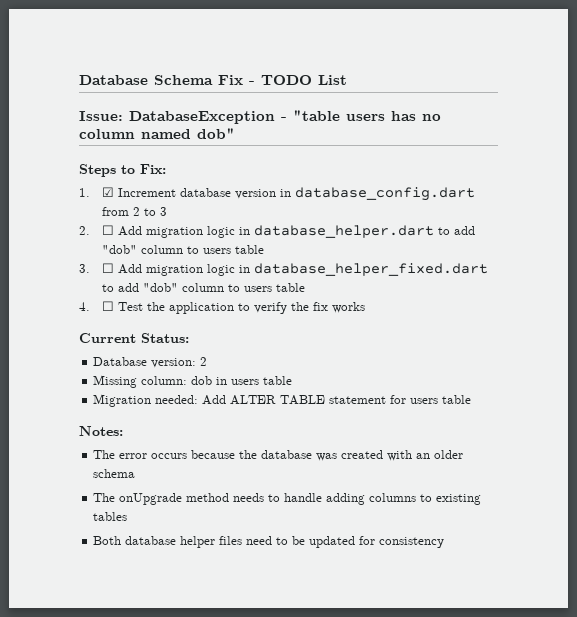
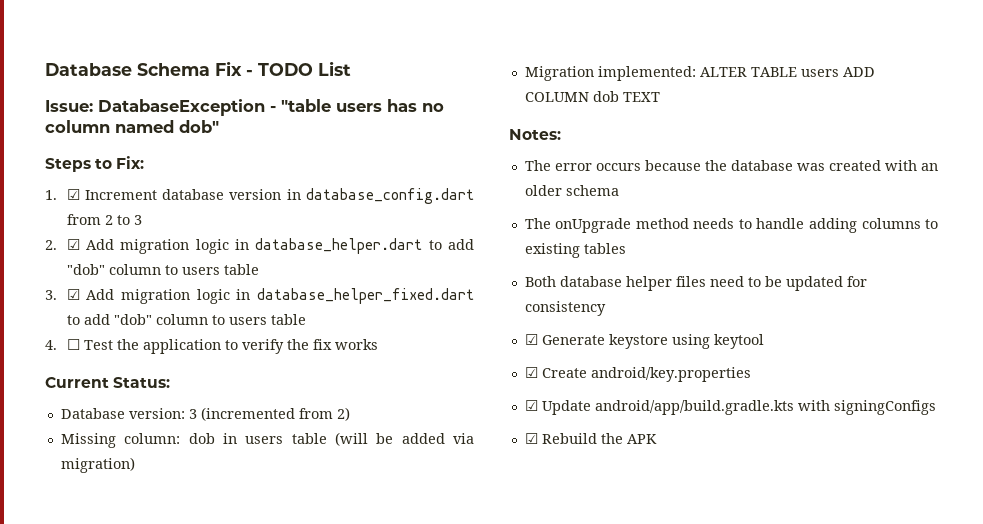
[101,225,114,235] ☐ -> [66,239,80,250] ☑
[101,263,114,273] ☐ -> [66,289,80,300] ☑
[200,357,208,366] 2 -> [188,407,350,421] 3 (incremented from 2)
[93,394,472,407] // Migration needed: Add ALTER TABLE statement for users table -> [334,432,475,446] [60,457,135,473] [524,66,875,81] [524,91,660,102] (will be added via migration) // Migration implemented: ALTER TABLE users ADD COLUMN dob TEXT
(445, 542) none -> [524,334,764,349] [524,367,751,382] [524,400,936,415] [524,433,657,444] // ☑ Generate keystore using keytool // ☑ Create android/key.properties // ☑ Update android/app/build.gradle.kts with signingConfigs // ☑ Rebuild the APK

